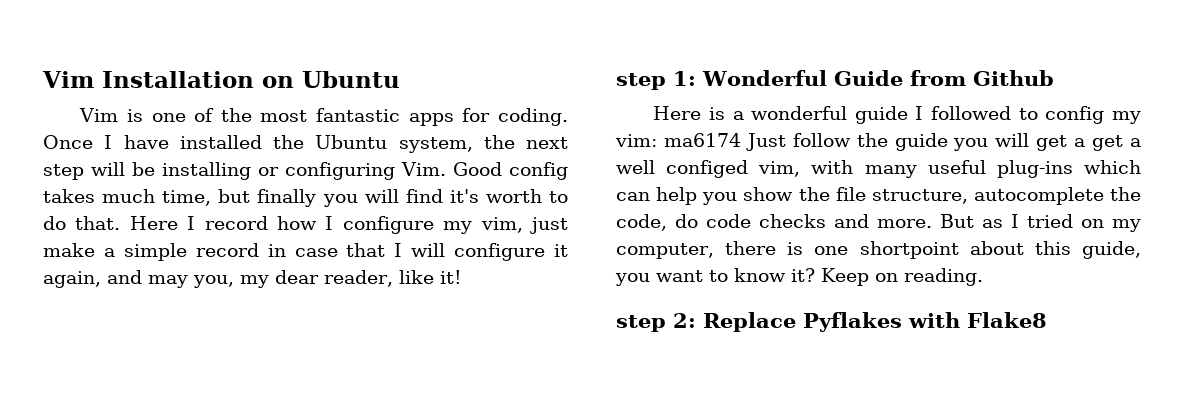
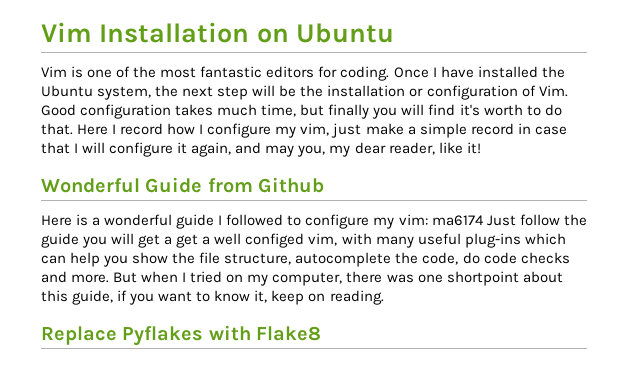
[408,113,454,126] apps -> [266,66,315,78] editors
[162,162,395,180] installing or configuring -> [300,85,536,100] the installation or configuration of
[509,162,568,180] config -> [80,104,172,119] configuration
[616,71,696,90] step 1: -> (481, 148) none
[1045,106,1105,124] config -> [305,214,370,229] configure
[982,219,1003,228] as -> [141,271,179,283] when
[787,242,804,255] is -> [386,274,414,283] was
(1141, 250) none -> [117,290,128,301] if
[791,268,869,286] it? Keep -> [254,290,305,305] it, keep
[616,313,696,332] step 2: -> (384, 297) none

